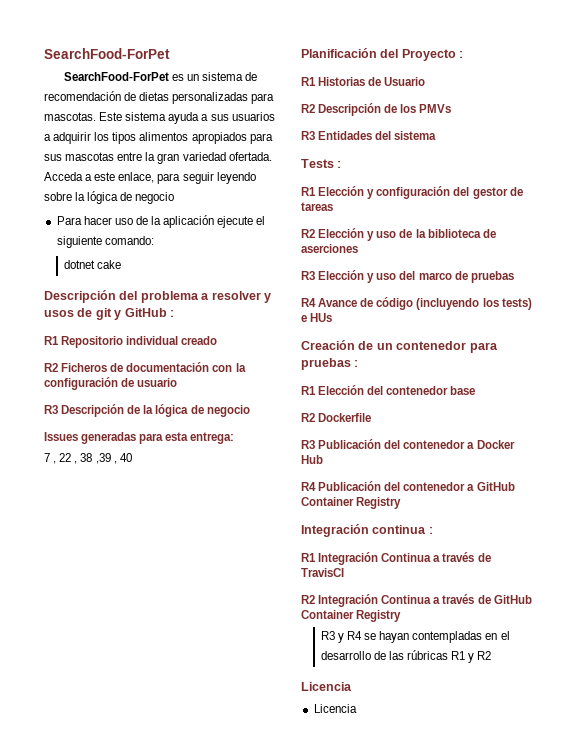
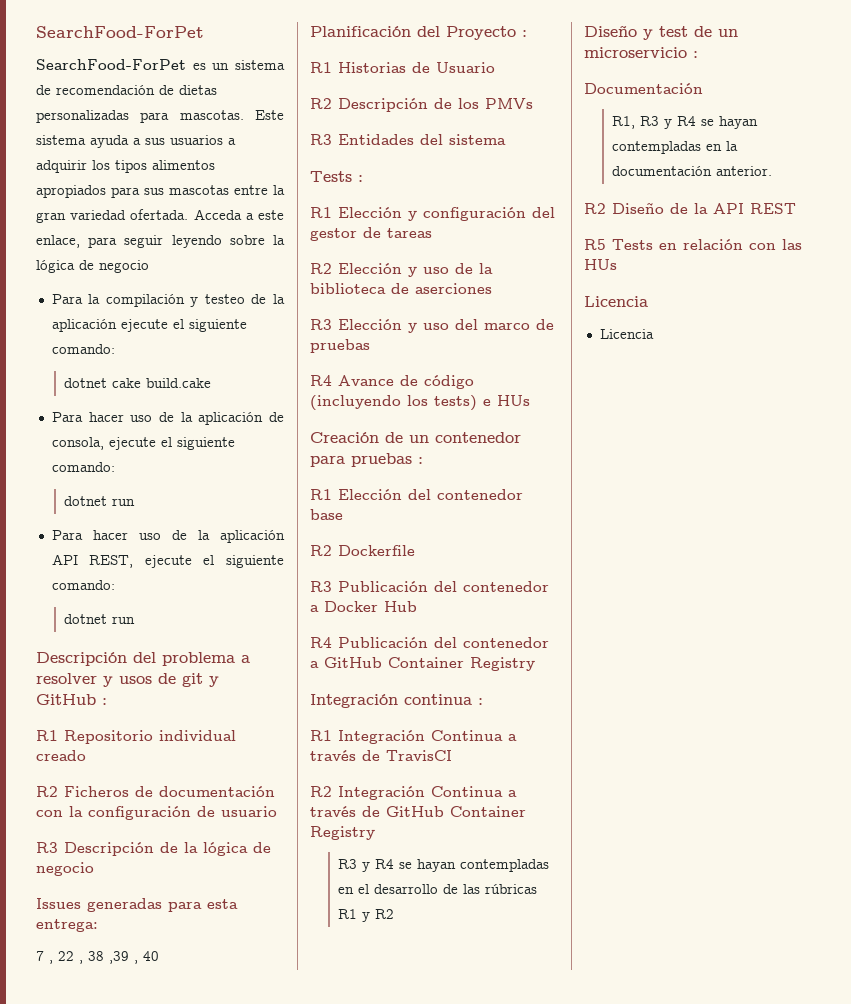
[83,216,133,225] hacer uso -> [88,294,245,307] la compilación y testeo
(121, 264) none -> [145,378,211,388] [51,412,284,425] [51,437,235,450] [51,462,115,472] [63,496,135,506] [51,530,285,543] [51,554,284,568] [51,580,115,590] [63,614,135,624] build.cake // Para hacer uso de la aplicación de consola, ejecute el siguiente comando: // dotnet run // Para hacer uso de la aplicación API REST, ejecute el siguiente comando: // dotnet run
(492, 655) none -> [584,25,738,40] [584,47,698,58] [584,83,703,94] [611,116,758,129] [611,141,738,154] [611,166,772,176] [584,202,796,214] [584,239,802,250] [584,259,617,270] // Diseño y test de un microservicio : // Documentación // R1, R3 y R4 se hayan contempladas en la documentación anterior. // R2 Diseño de la API REST // R5 Tests en relación con las HUs

